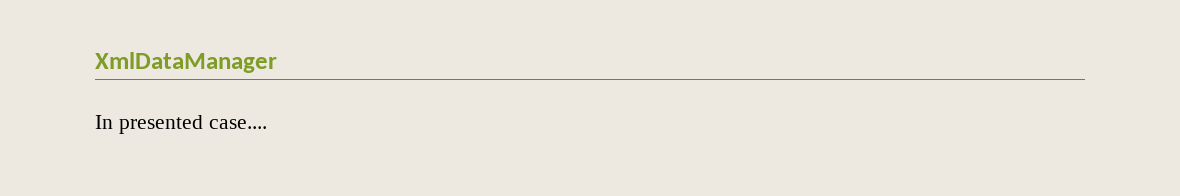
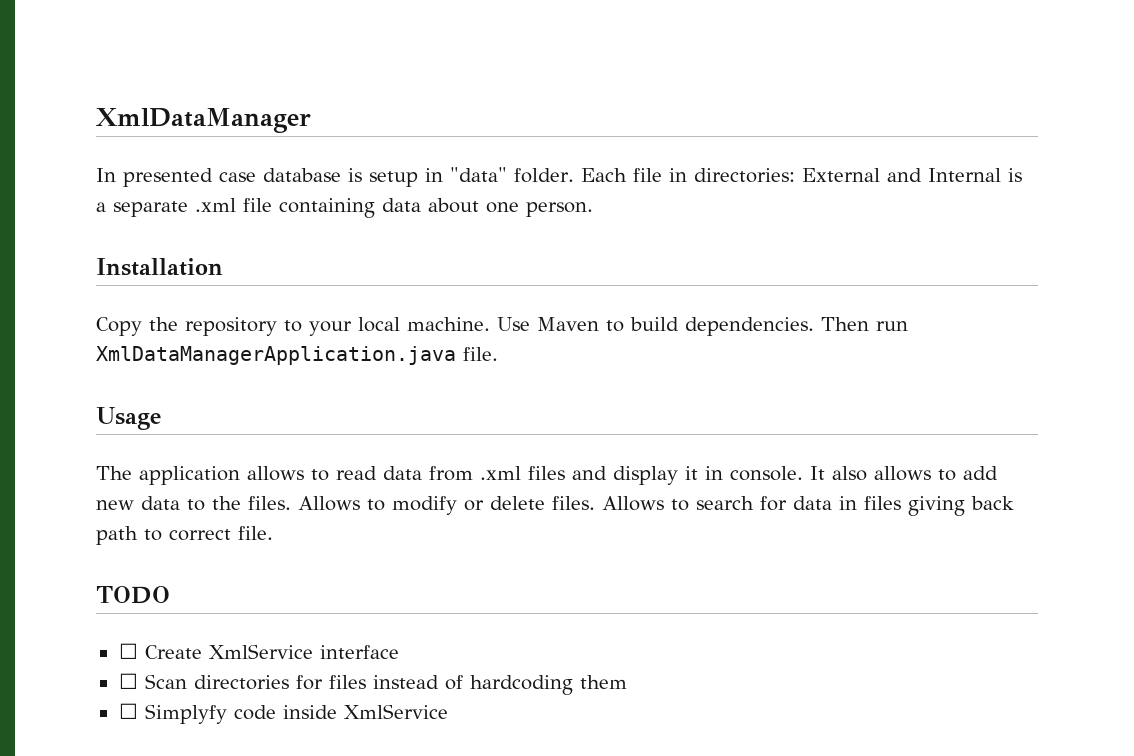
[208,119,267,129] case.... -> [219,167,1022,187] [96,198,593,218] [96,258,223,276] [96,317,908,336] [96,346,498,365] [96,407,161,430] [96,466,998,485] [96,496,1014,516] [96,526,273,545] [96,586,170,604] [118,643,399,659] [118,673,627,695] [118,703,448,724] case database is setup in "data" folder. Each file in directories: External and Internal is a separate .xml file containing data about one person. // Installation // Copy the repository to your local machine. Use Maven to build dependencies. Then run XmlDataManagerApplication.java file. // Usage // The application allows to read data from .xml files and display it in console. It also allows to add new data to the files. Allows to modify or delete files. Allows to search for data in files giving back path to correct file. // TODO // ☐ Create XmlService interface // ☐ Scan directories for files instead of hardcoding them // ☐ Simplyfy code inside XmlService

